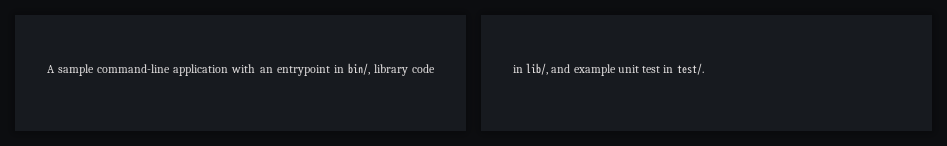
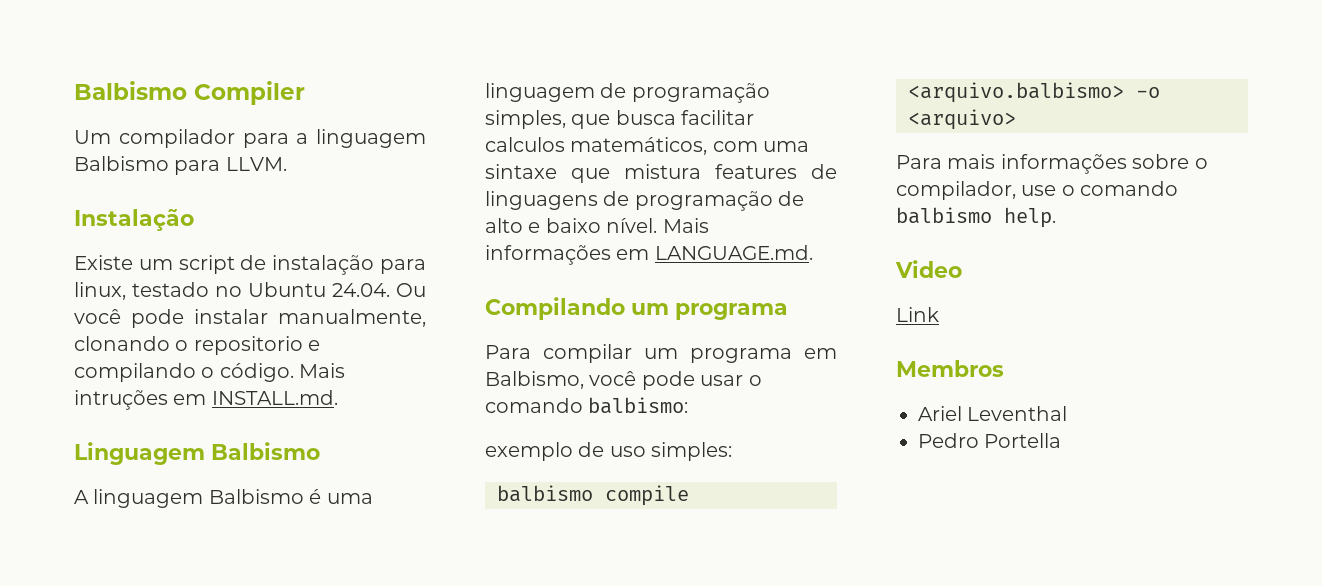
[47,63,704,76] A sample command-line application with an entrypoint in bin/, library code in lib/, and example unit test in test/. -> [74,81,305,105] [74,129,426,148] [74,156,287,175] [74,208,194,231] [74,255,427,275] [74,282,426,300] [74,309,426,328] [74,336,321,355] [74,363,346,382] [74,390,338,410] [74,442,320,465] [74,489,373,508] [485,83,770,103] [485,110,755,129] [485,137,810,155] [485,164,837,183] [485,191,805,211] [485,218,709,233] [485,245,813,265] [485,297,788,320] [485,344,837,363] [485,371,762,390] [485,397,689,414] [485,442,733,461] [497,485,689,506] [908,82,1160,103] [908,109,1016,130] [896,154,1208,174] [896,181,1179,200] [896,207,1056,228] [895,260,962,278] [896,307,939,322] [896,360,1004,377] [918,406,1068,421] [918,433,1062,448] Balbismo Compiler // Um compilador para a linguagem Balbismo para LLVM. // Instalação // Existe um script de instalação para linux, testado no Ubuntu 24.04. Ou você pode instalar manualmente, clonando o repositorio e compilando o código. Mais intruções em INSTALL.md. // Linguagem Balbismo // A linguagem Balbismo é uma linguagem de programação simples, que busca facilitar calculos matemáticos, com uma sintaxe que mistura features de linguagens de programação de alto e baixo nível. Mais informações em LANGUAGE.md. // Compilando um programa // Para compilar um programa em Balbismo, você pode usar o comando balbismo: // exemplo de uso simples: // balbismo compile <arquivo.balbismo> -o <arquivo> // Para mais informações sobre o compilador, use o comando balbismo help. // Video // Link // Membros // Ariel Leventhal // Pedro Portella

